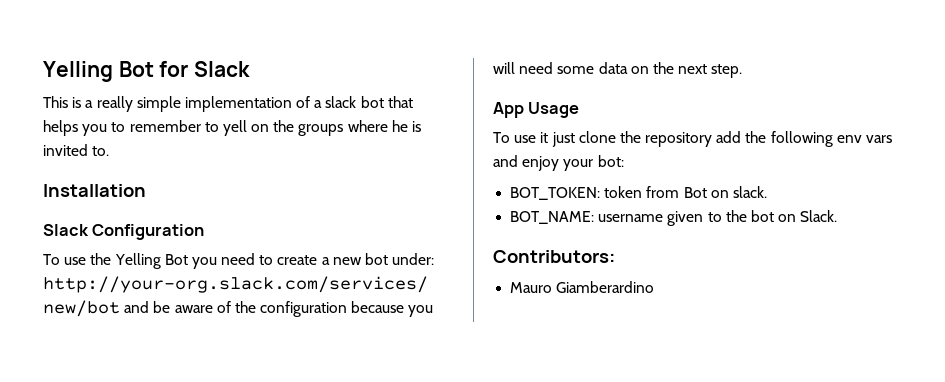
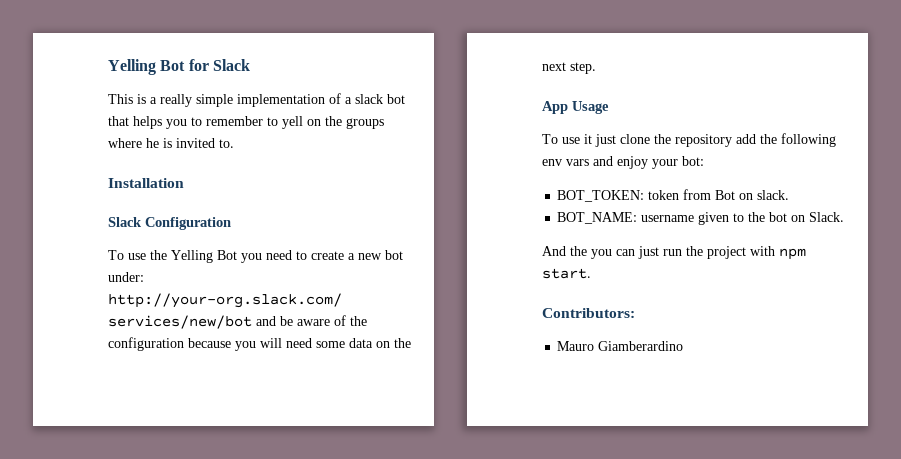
(838, 216) none -> [542,246,806,260] [542,268,591,279] // And the you can just run the project with npm start.

